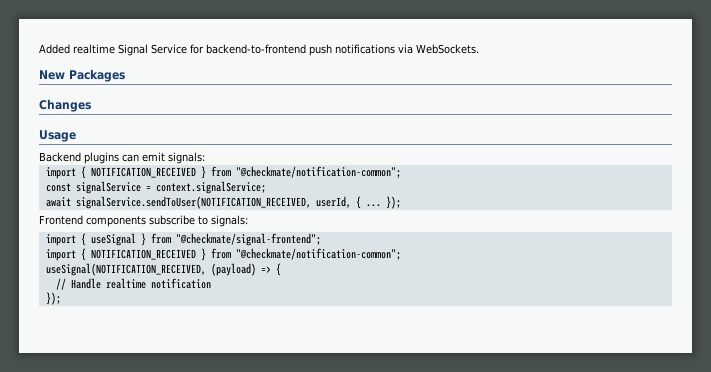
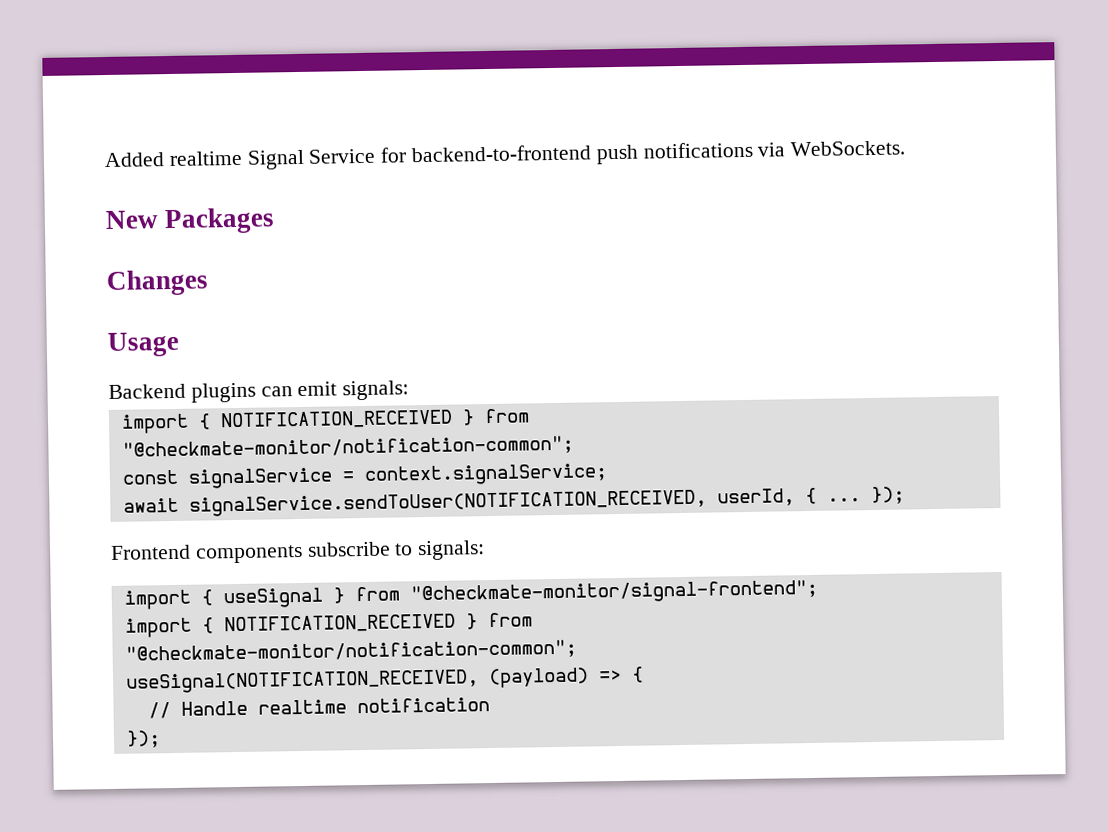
[235,166,401,178] "@checkmate/notification-common"; -> [121,435,574,460] "@checkmate-monitor/notification-common";
[175,233,321,246] [45,248,401,261] "@checkmate/signal-frontend"; // import { NOTIFICATION_RECEIVED } from "@checkmate/notification-common"; -> [409,579,818,606] [124,612,533,638] [124,639,577,664] "@checkmate-monitor/signal-frontend"; // import { NOTIFICATION_RECEIVED } from "@checkmate-monitor/notification-common";

